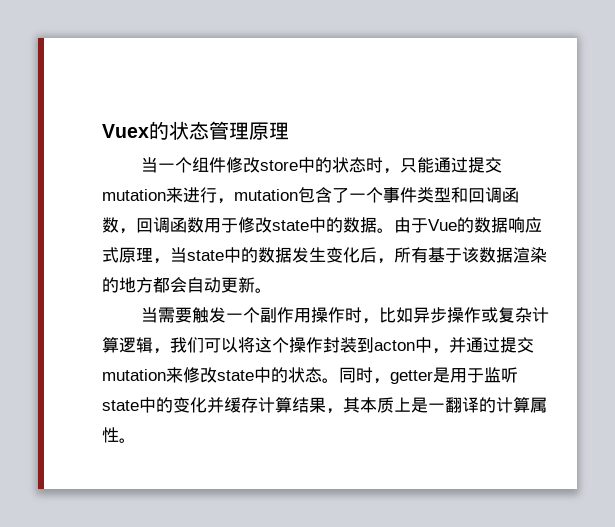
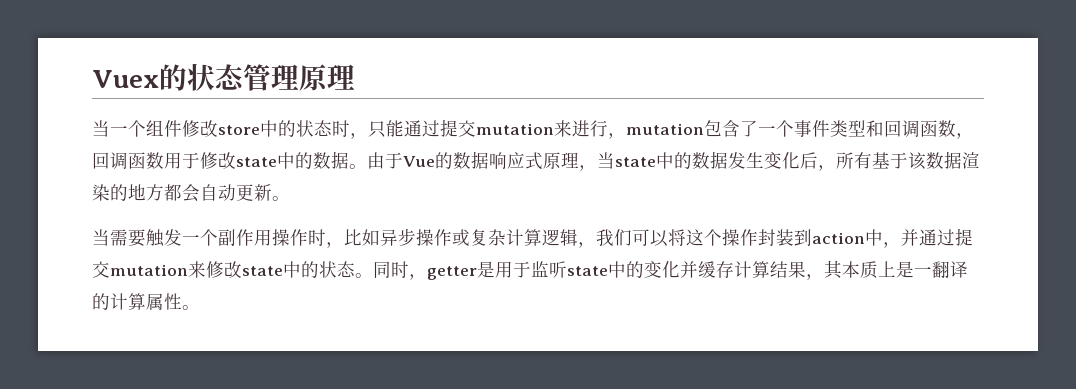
[374,340,415,351] acton -> [812,232,865,244] action

